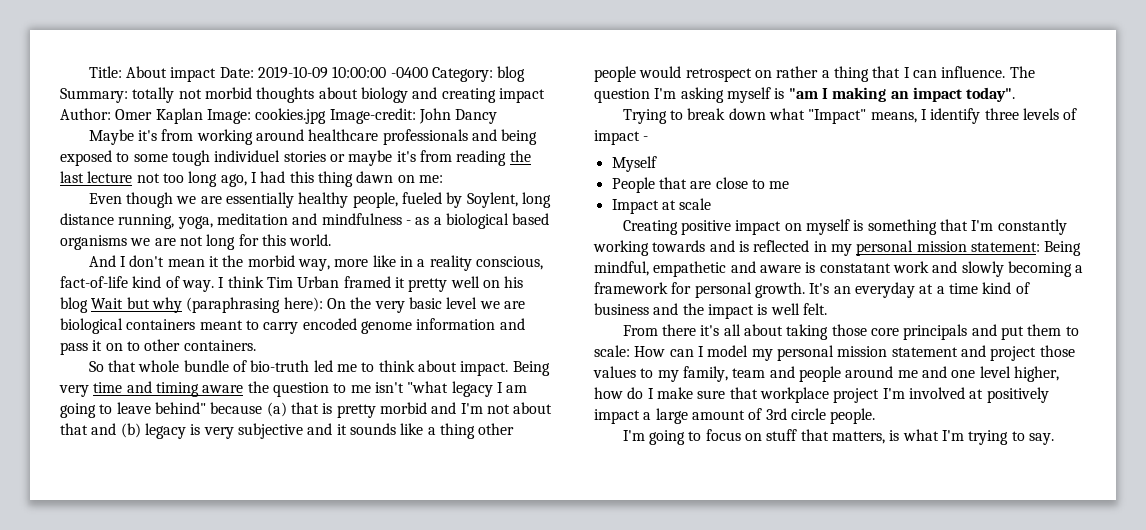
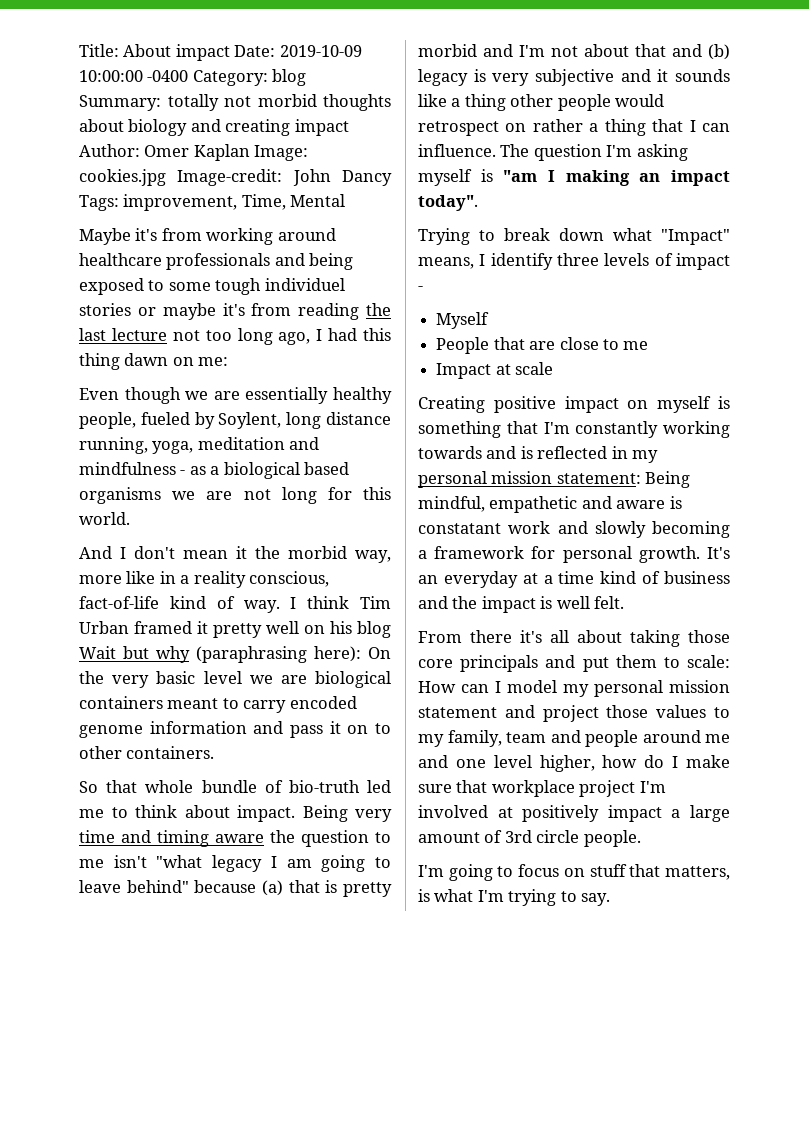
(498, 116) none -> [79,194,346,211] Tags: improvement, Time, Mental

